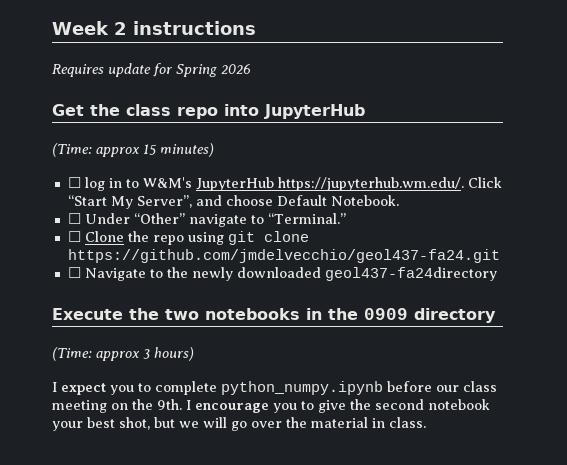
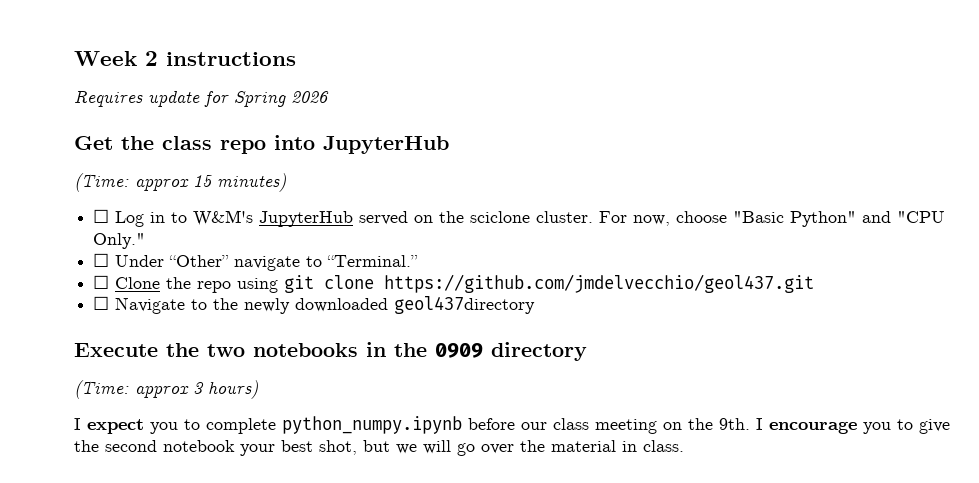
[84,177,105,191] log -> [115,211,145,227] Log
[277,177,502,191] [67,195,399,209] https://jupyterhub.wm.edu/. Click “Start My Server”, and choose Default Notebook. -> [359,211,946,227] [93,233,146,249] served on the sciclone cluster. For now, choose "Basic Python" and "CPU Only."
[67,249,500,263] https://github.com/jmdelvecchio/geol437-fa24.git -> [384,274,815,293] https://github.com/jmdelvecchio/geol437.git
[324,267,497,281] geol437-fa24directory -> [394,296,536,314] geol437directory

